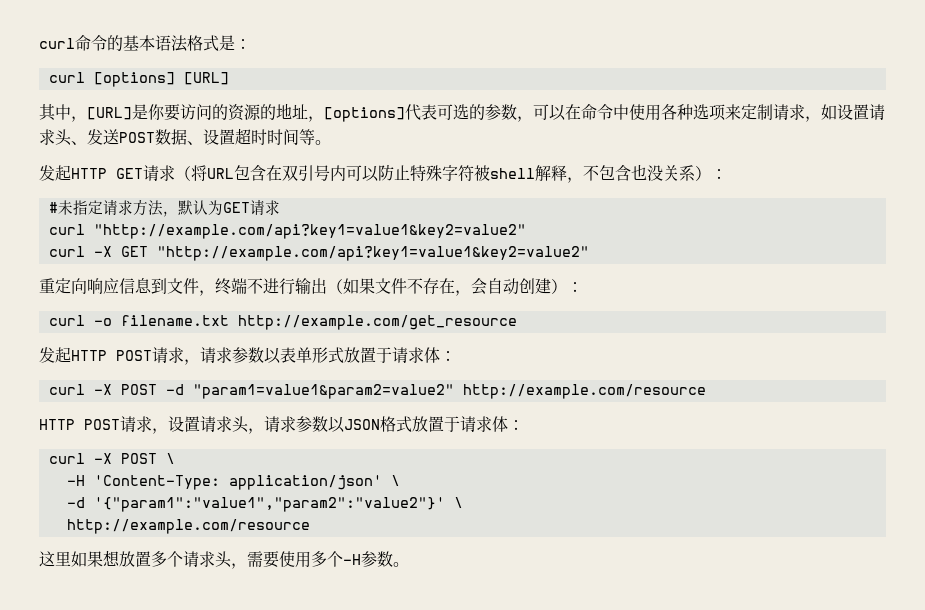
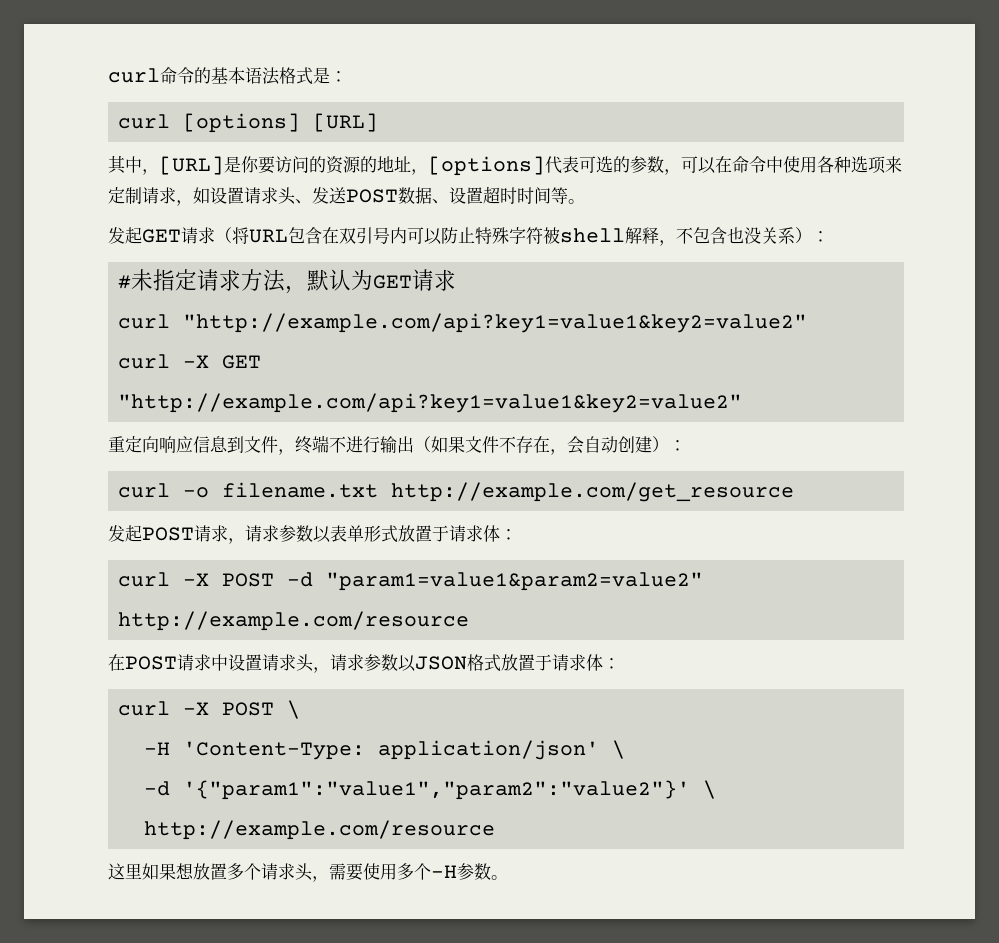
[71,168,107,179] HTTP -> (142, 235) none
[71,350,107,361] HTTP -> (142, 533) none
[39,416,168,434] HTTP POST请求， -> [108,654,228,671] 在POST请求中

